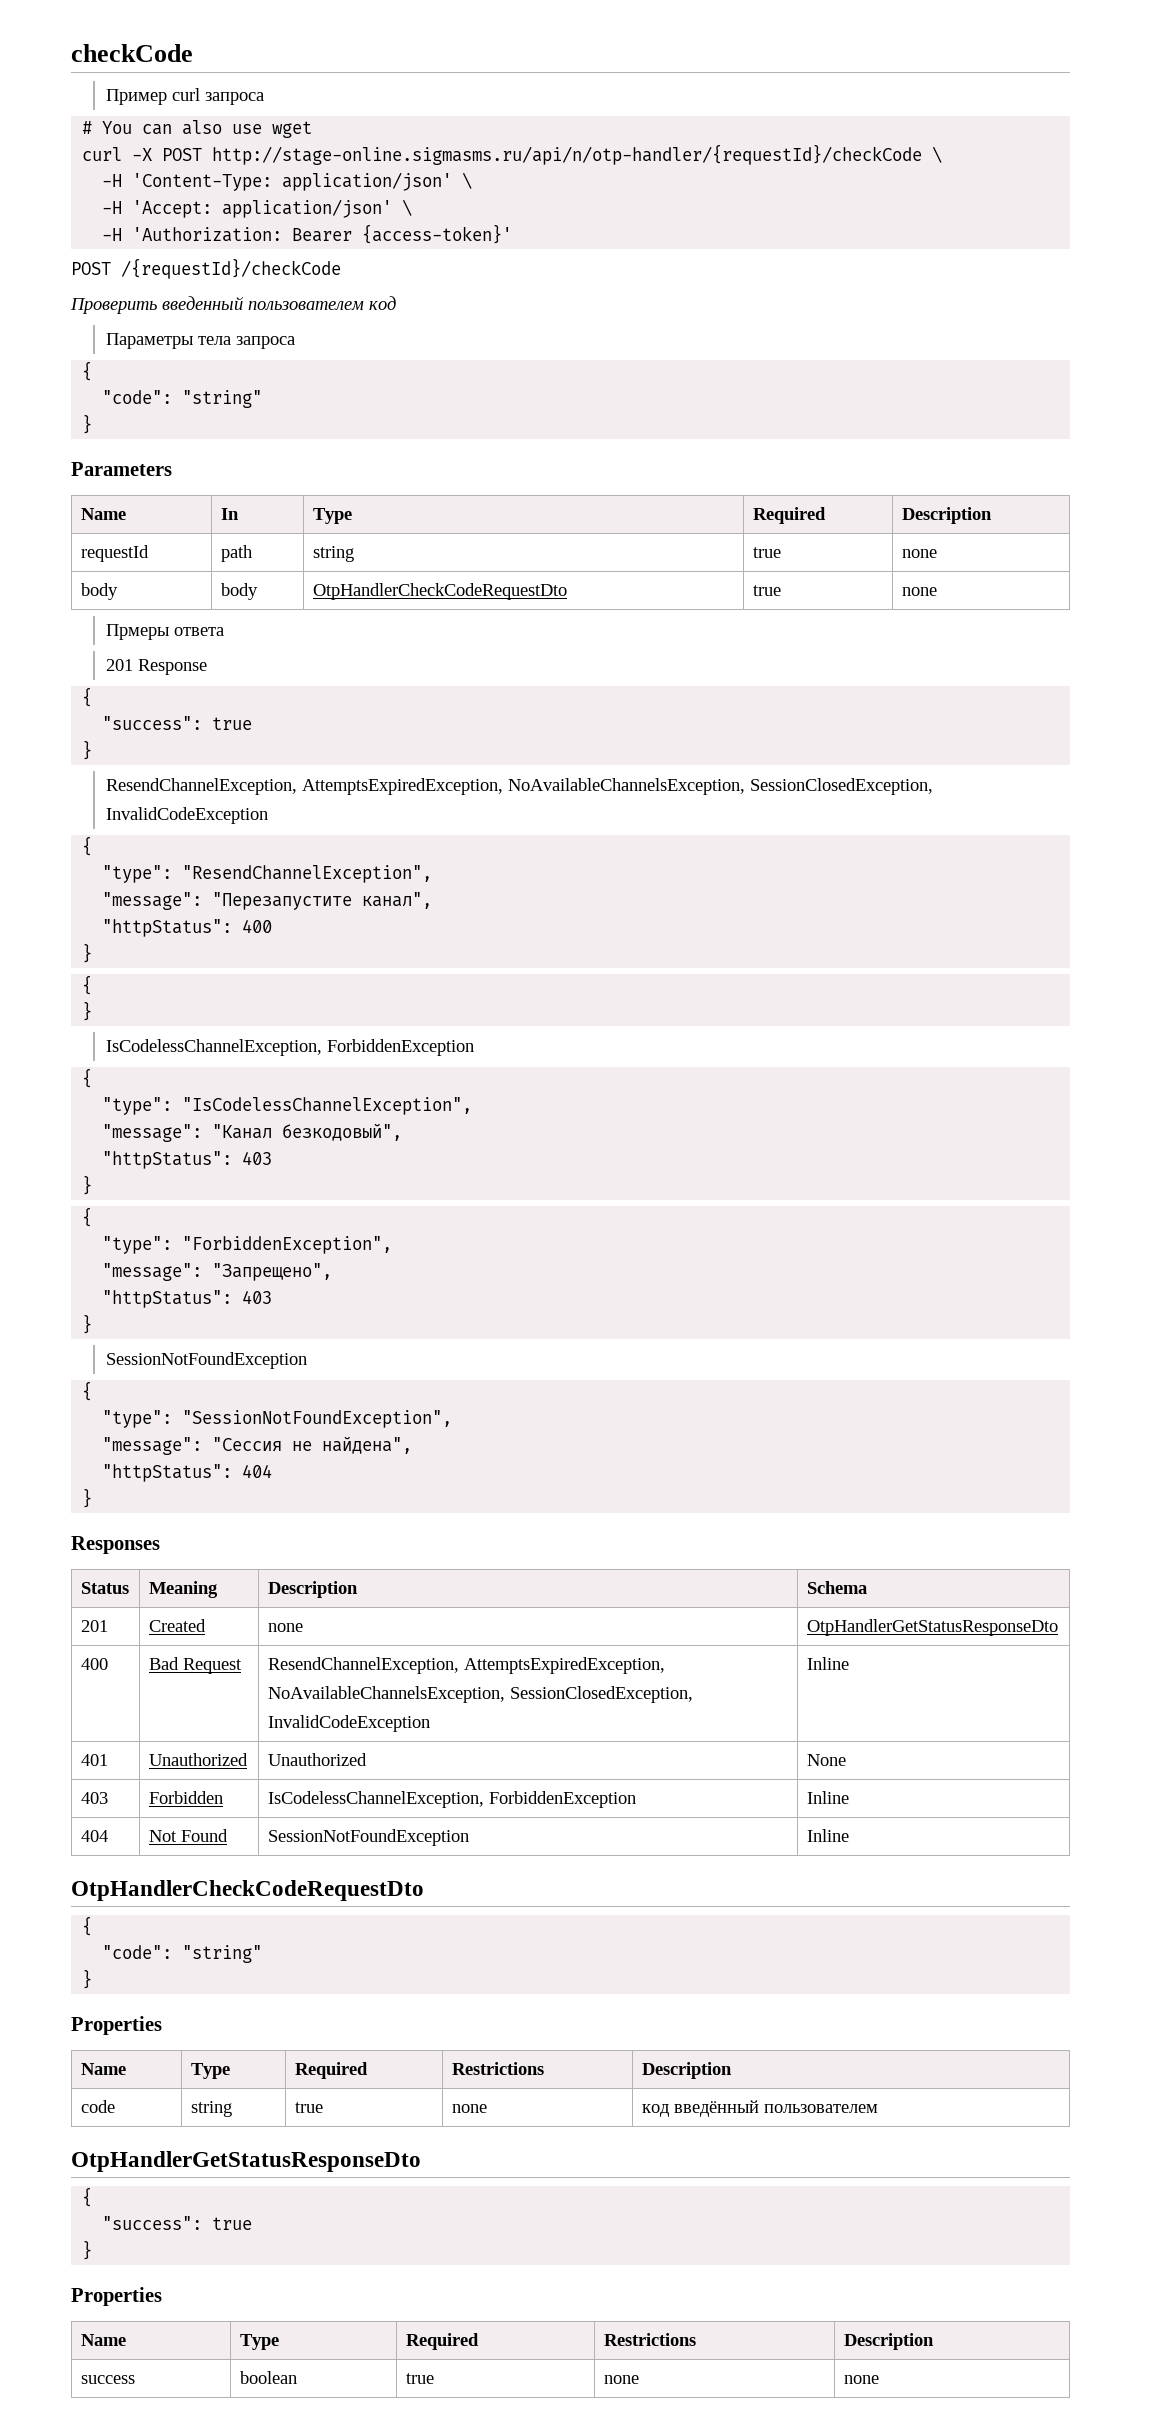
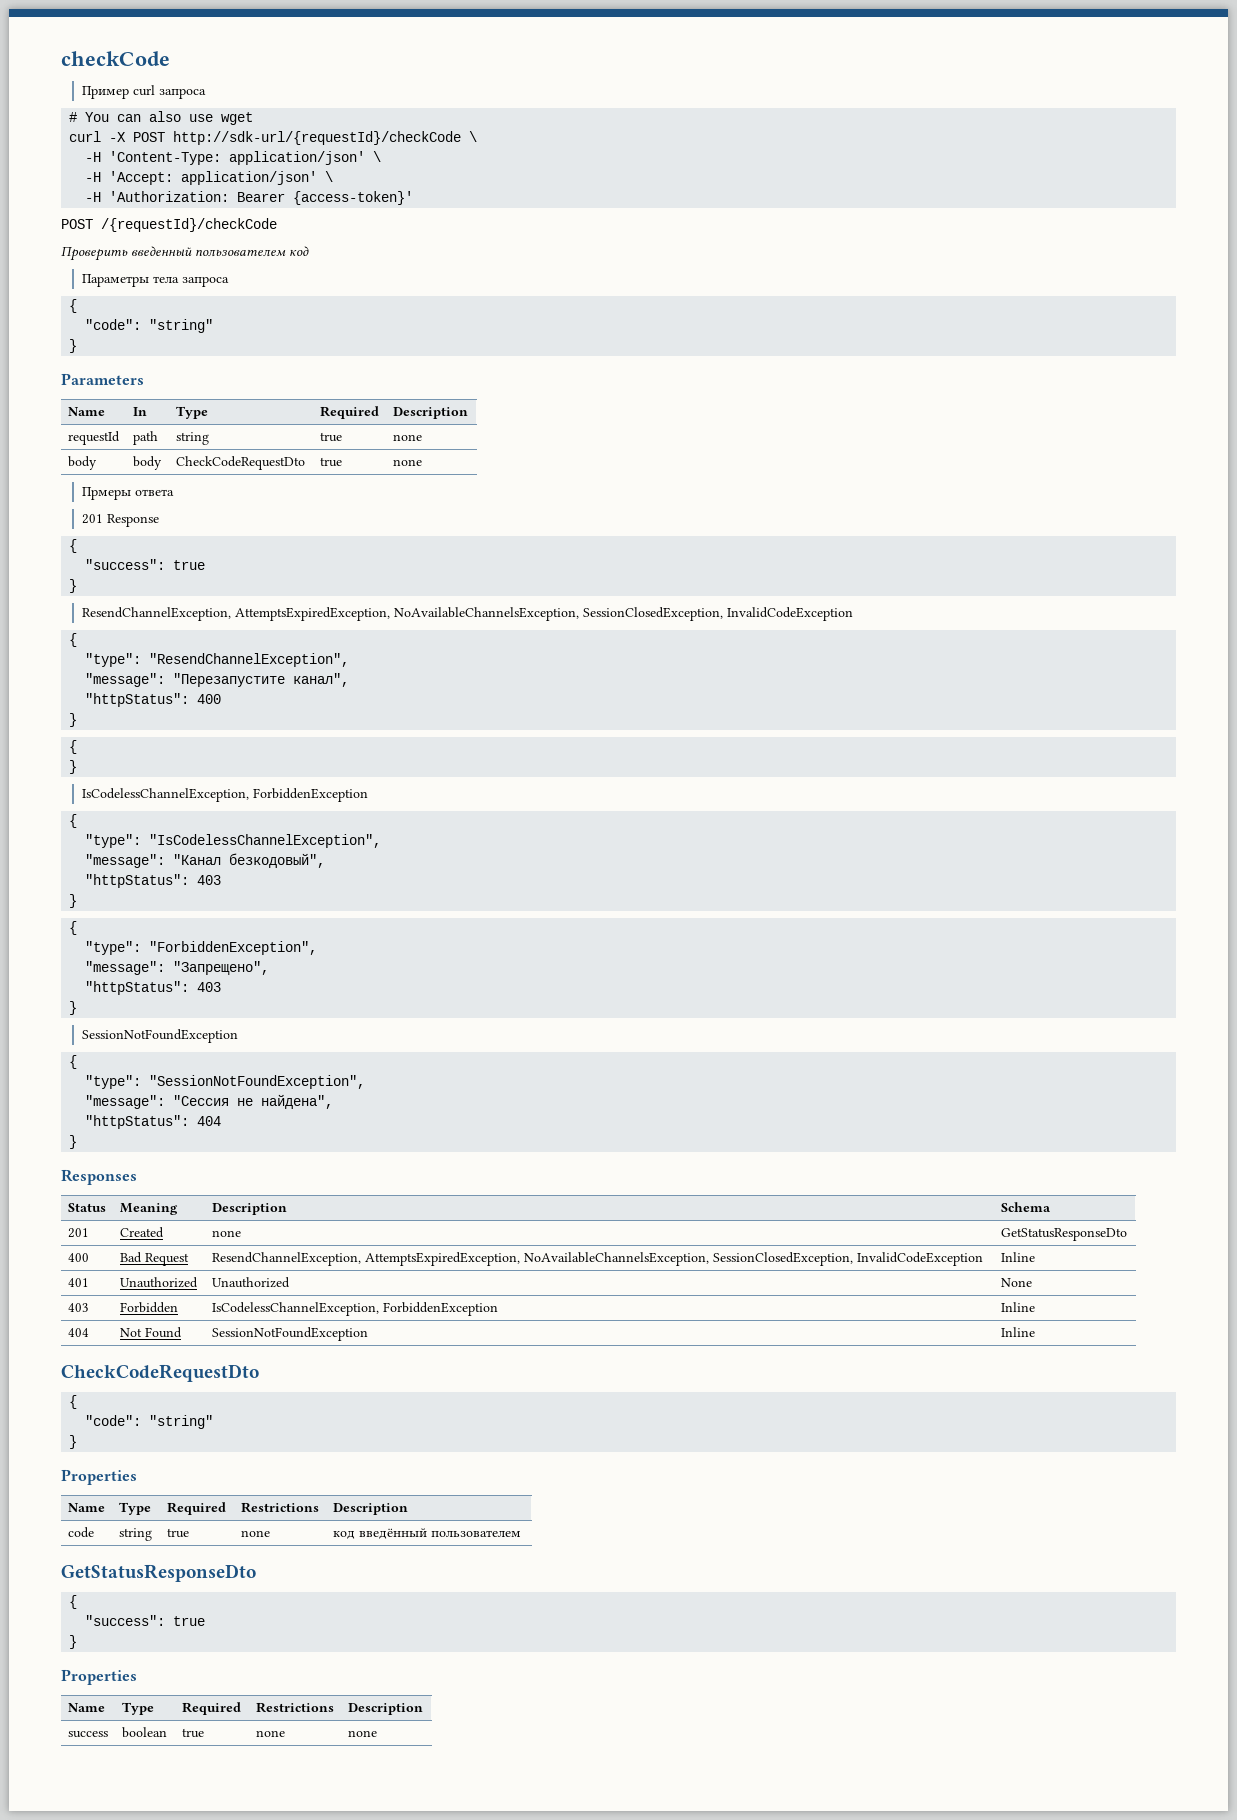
[212,144,923,165] http://stage-online.sigmasms.ru/api/n/otp-handler/{requestId}/checkCode -> [173,131,462,145] http://sdk-url/{requestId}/checkCode
[312,583,567,600] OtpHandlerCheckCodeRequestDto -> [175,456,305,470] CheckCodeRequestDto
[806,1619,1058,1636] OtpHandlerGetStatusResponseDto -> [1000,1228,1127,1241] GetStatusResponseDto
[71,1880,424,1901] OtpHandlerCheckCodeRequestDto -> [61,1364,259,1382] CheckCodeRequestDto
[71,2151,421,2172] OtpHandlerGetStatusResponseDto -> [61,1564,256,1582] GetStatusResponseDto

